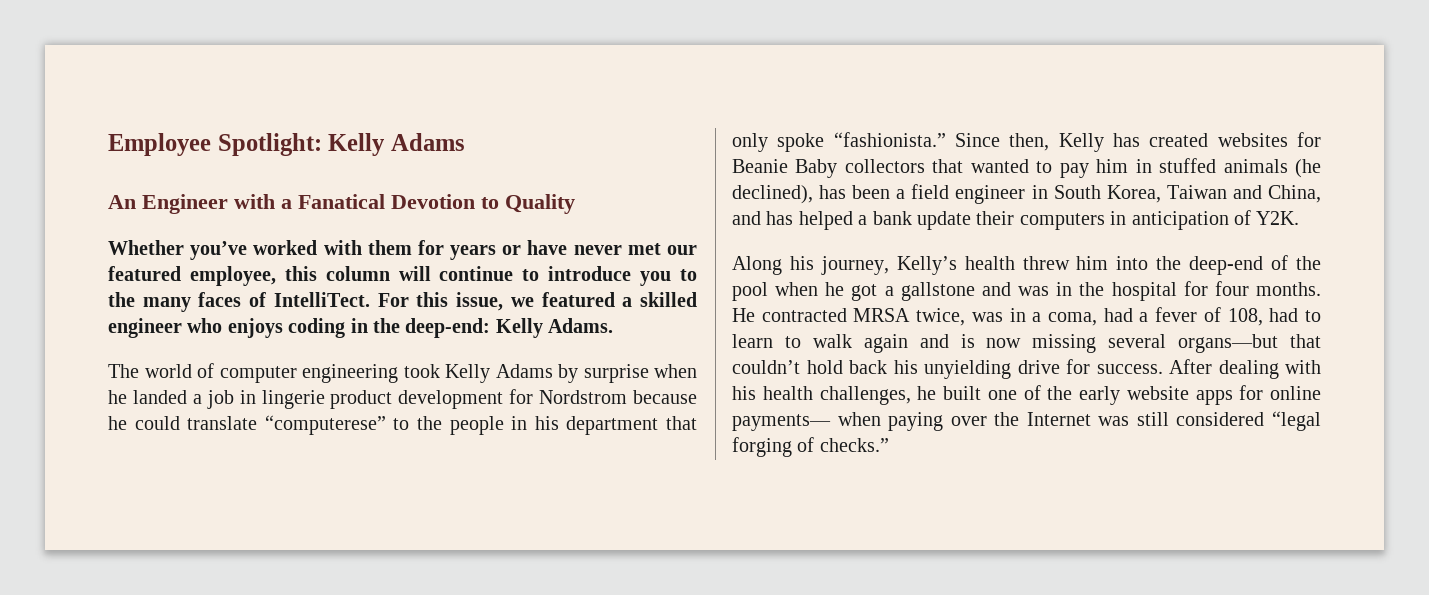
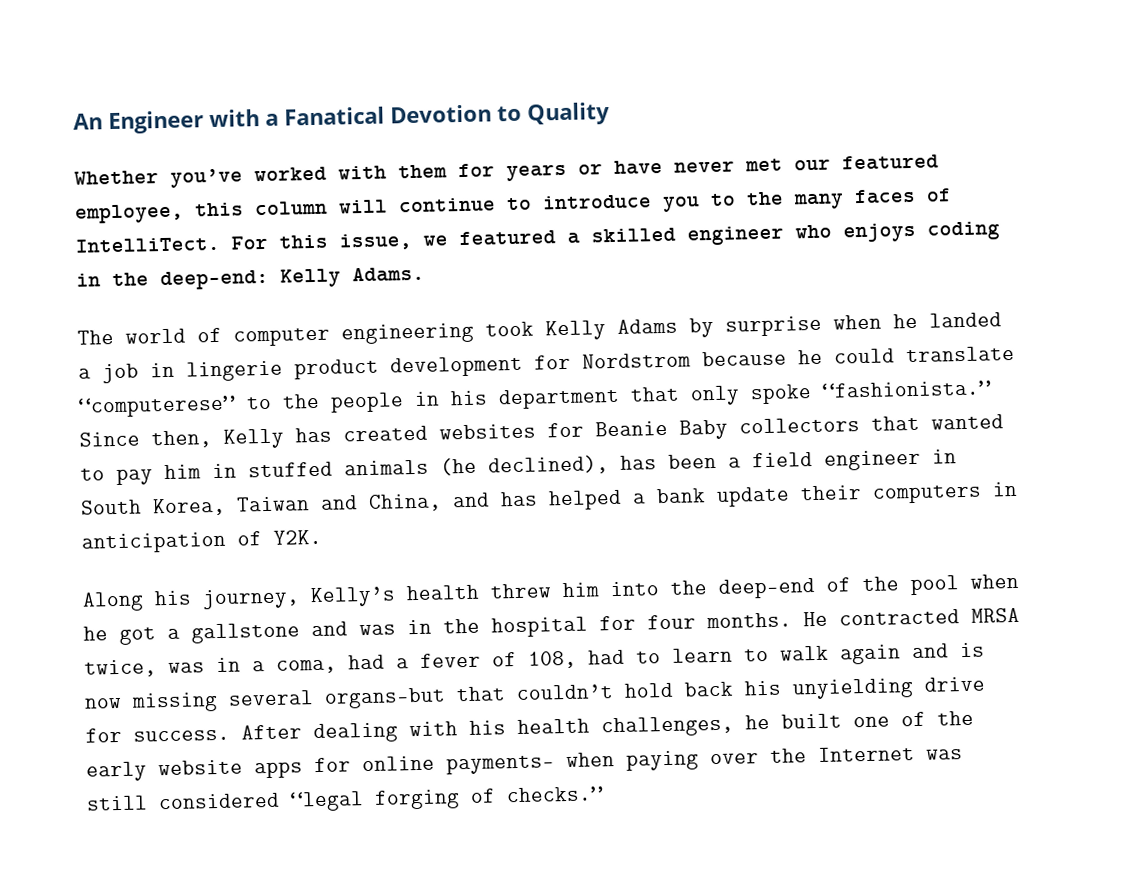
[108,133,465,156] Employee Spotlight: Kelly Adams // -> (73, 121) none

